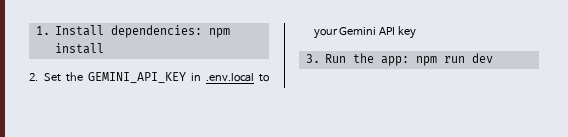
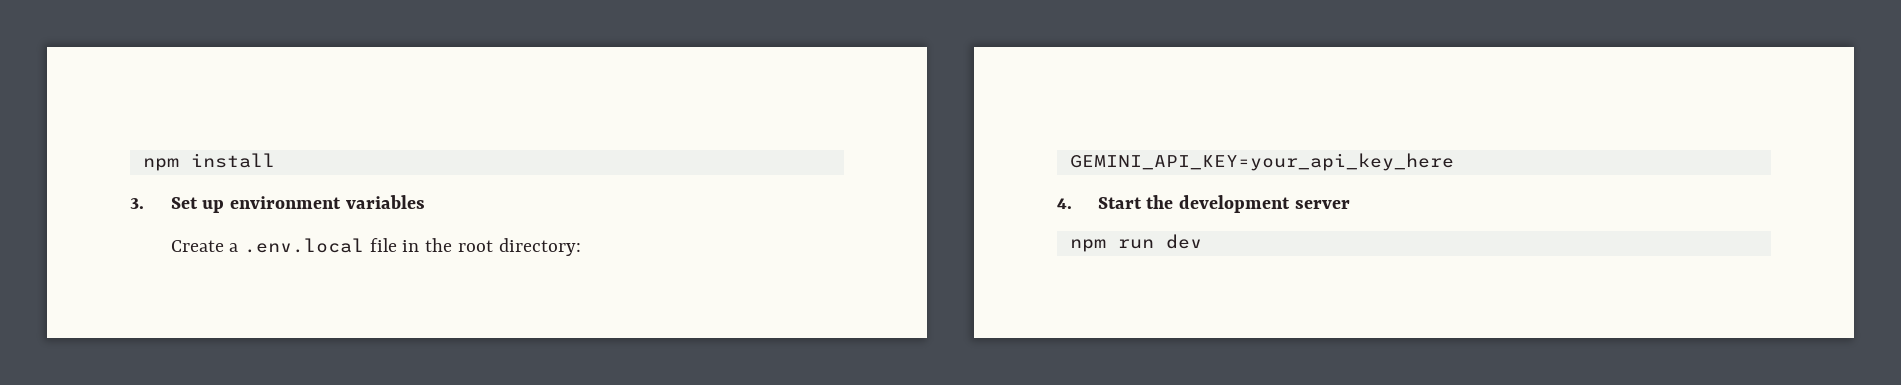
[35,25,203,38] 1. Install dependencies: -> (142, 164) none
[29,72,269,83] [313,26,417,39] [305,53,410,66] 2. Set the GEMINI_API_KEY in .env.local to your Gemini API key // 3. Run the app: -> [130,195,425,213] [170,238,581,256] [1069,153,1454,171] [1057,195,1350,213] 3. Set up environment variables // Create a .env.local file in the root directory: // GEMINI_API_KEY=your_api_key_here // 4. Start the development server //

